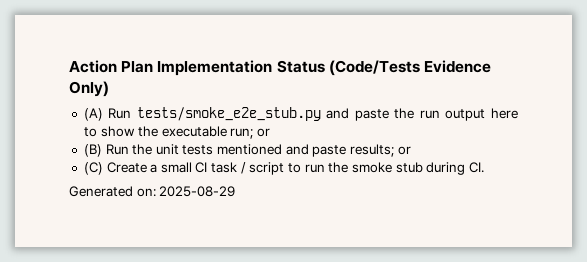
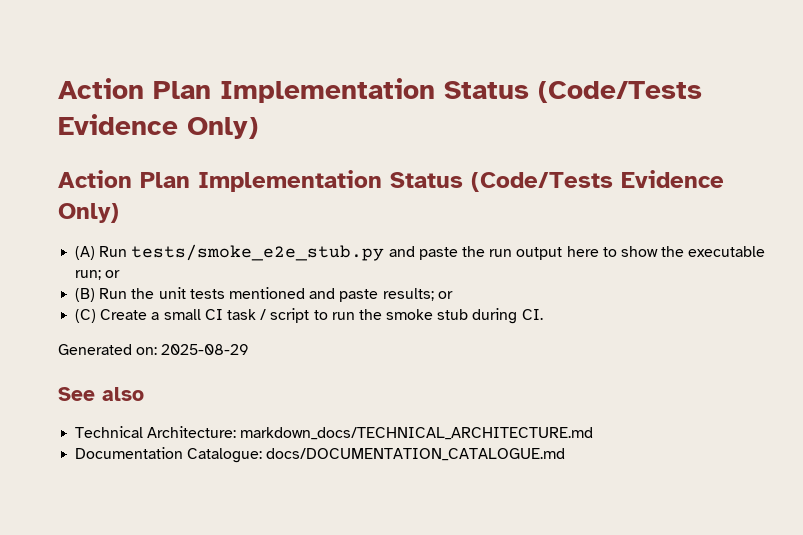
[69,60,491,76] [69,81,109,97] Action Plan Implementation Status (Code/Tests Evidence Only) -> [58,78,702,103] [58,114,258,139] [58,170,724,192] [58,203,119,223] Action Plan Implementation Status (Code/Tests Evidence Only) // Action Plan Implementation Status (Code/Tests Evidence Only)
(236, 191) none -> [58,387,144,401] [75,426,594,440] [75,447,566,463] // See also // Technical Architecture: markdown_docs/TECHNICAL_ARCHITECTURE.md // Documentation Catalogue: docs/DOCUMENTATION_CATALOGUE.md

